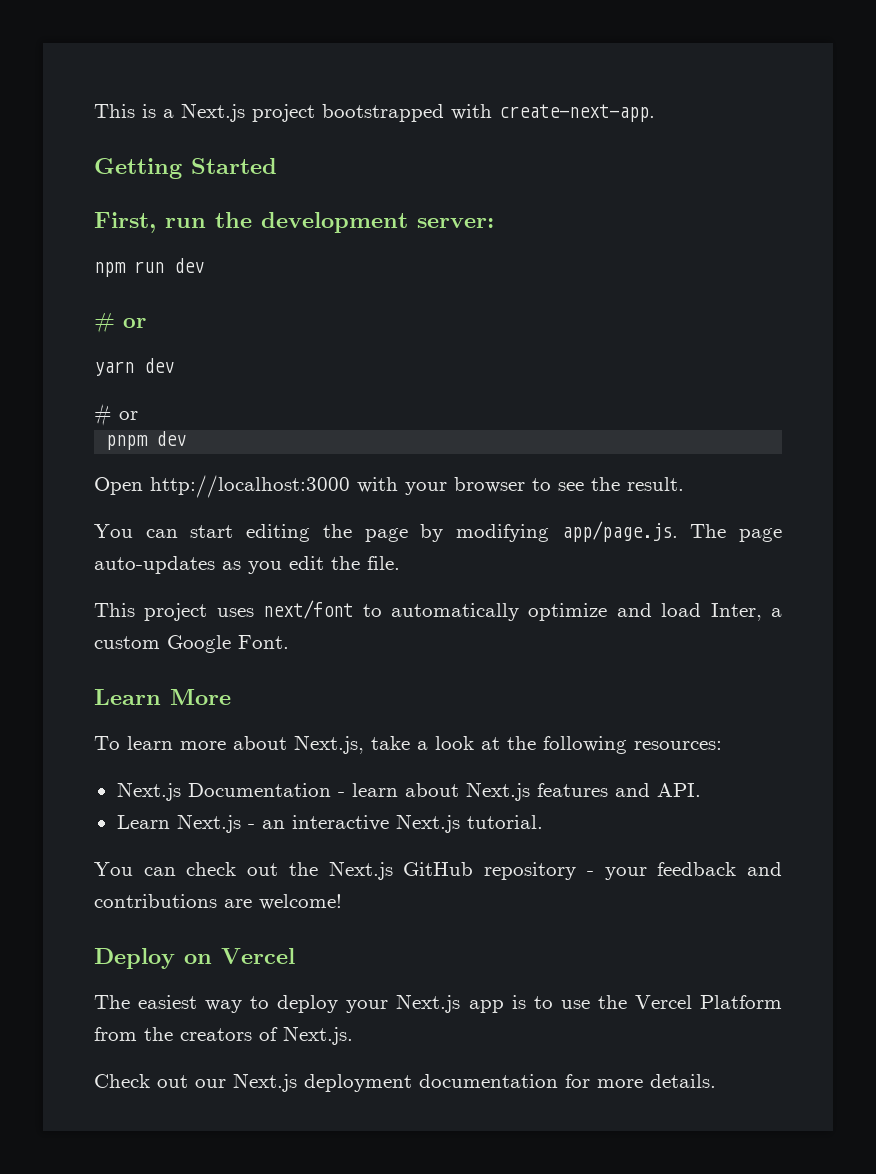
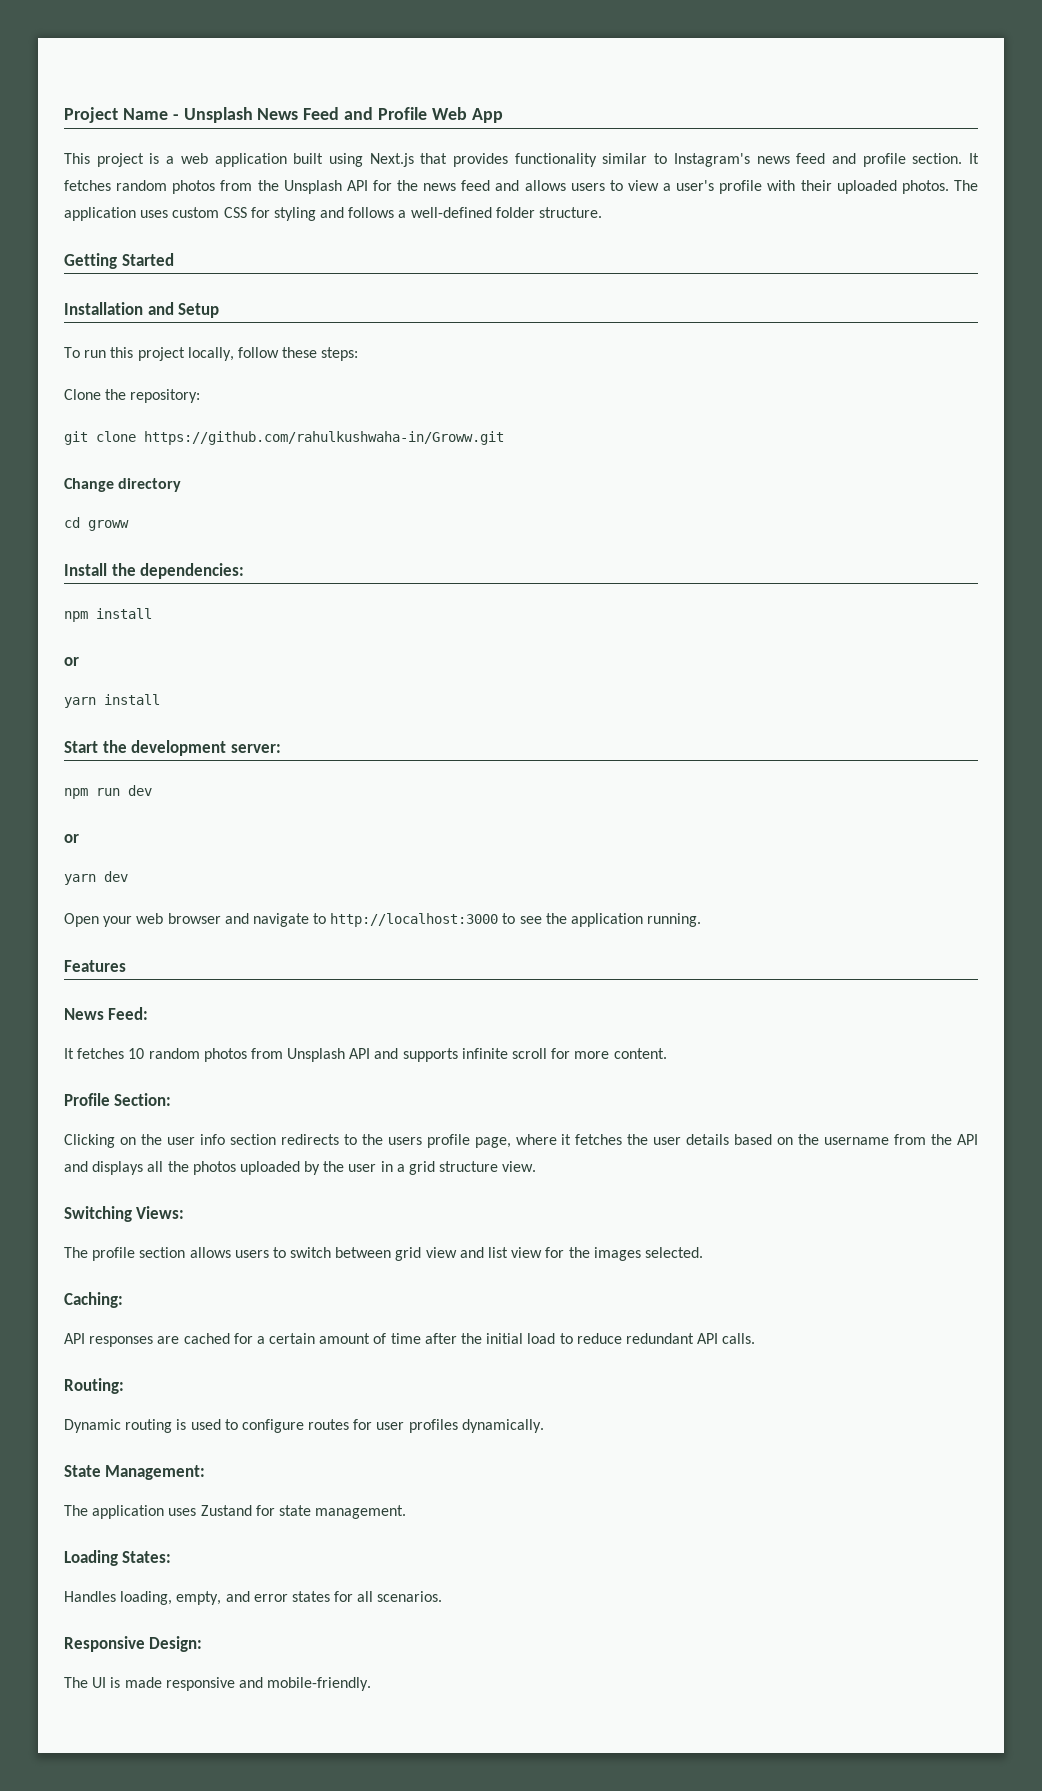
[94,103,655,122] [94,158,277,179] [94,212,206,233] This is a Next.js project bootstrapped with create-next-app. // Getting Started // First, run -> [64,107,503,123] [64,153,980,167] [64,180,979,194] [64,207,603,221] [64,253,174,269] [64,302,220,318] [64,347,359,361] [64,389,201,403] [64,431,504,445] [64,478,182,492] [64,517,129,531] [64,563,245,579] [64,608,152,622] [64,657,79,666] [64,694,160,708] [64,741,98,753] Project Name - Unsplash News Feed and Profile Web App // This project is a web application built using Next.js that provides functionality similar to Instagram's news feed and profile section. It fetches random photos from the Unsplash API for the news feed and allows users to view a user's profile with their uploaded photos. The application uses custom CSS for styling and follows a well-defined folder structure. // Getting Started // Installation and Setup // To run this project locally, follow these steps: // Clone the repository: // git clone https://github.com/rahulkushwaha-in/Groww.git // Change directory // cd groww // Install the dependencies: // npm install // or // yarn install // Start
[94,313,115,333] # -> (152, 790) none
[94,403,138,426] [106,431,187,450] [94,475,684,498] [94,521,782,542] [94,556,400,574] [94,600,782,621] [94,635,289,653] [94,689,231,705] [94,735,722,754] [116,782,701,801] [116,814,543,833] [94,861,783,880] [94,894,342,910] [94,948,295,969] [94,994,783,1013] [94,1026,353,1045] [94,1073,716,1092] # or // pnpm dev // Open http://localhost:3000 with your browser to see the result. // You can start editing the page by modifying app/page.js. The page auto-updates as you edit the file. // This project uses next/font to automatically optimize and load Inter, a custom Google Font. // Learn More // To learn more about Next.js, take a look at the following resources: // Next.js Documentation - learn about Next.js features and API. // Learn Next.js - an interactive Next.js tutorial. // You can check out the Next.js GitHub repository - your feedback and contributions are welcome! // Deploy on Vercel // The easiest way to deploy your Next.js app is to use the Vercel Platform from the creators of Next.js. // Check out our Next.js deployment documentation for more details. -> [64,913,702,927] [64,960,126,972] [64,1007,149,1020] [64,1048,667,1062] [64,1093,172,1106] [64,1134,979,1148] [64,1161,537,1175] [64,1206,185,1222] [64,1247,703,1261] [64,1292,123,1308] [64,1333,756,1347] [64,1378,124,1394] [64,1419,544,1433] [64,1465,206,1480] [64,1505,407,1519] [64,1550,172,1566] [64,1591,443,1605] [64,1636,203,1652] [64,1677,372,1691] Open your web browser and navigate to http://localhost:3000 to see the application running. // Features // News Feed: // It fetches 10 random photos from Unsplash API and supports infinite scroll for more content. // Profile Section: // Clicking on the user info section redirects to the users profile page, where it fetches the user details based on the username from the API and displays all the photos uploaded by the user in a grid structure view. // Switching Views: // The profile section allows users to switch between grid view and list view for the images selected. // Caching: // API responses are cached for a certain amount of time after the initial load to reduce redundant API calls. // Routing: // Dynamic routing is used to configure routes for user profiles dynamically. // State Management: // The application uses Zustand for state management. // Loading States: // Handles loading, empty, and error states for all scenarios. // Responsive Design: // The UI is made responsive and mobile-friendly.

